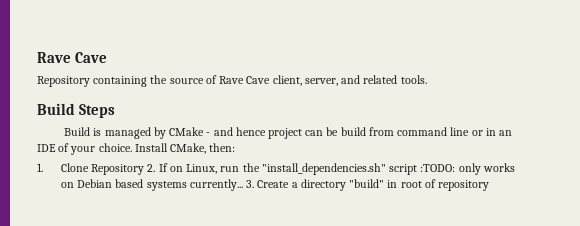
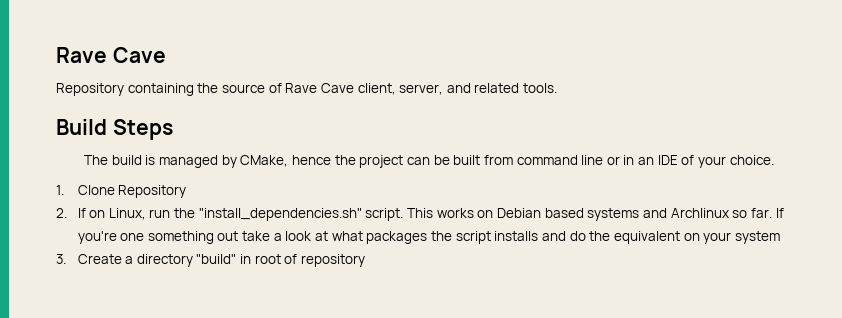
[64,127,91,136] Build -> [84,155,142,165] The build
[169,127,266,136] CMake - and hence -> [240,155,356,167] CMake, hence the
[340,127,366,136] build -> [453,155,481,165] built
[134,143,236,154] Install CMake, then: -> (774, 160) none
(145, 169) none -> (187, 191) //
[389,163,481,175] script :TODO: only -> [365,208,434,221] script. This
[189,179,243,191] currently... -> [642,208,784,218] [77,231,780,244] and Archlinux so far. If you're one something out take a look at what packages the script installs and do the equivalent on your system //

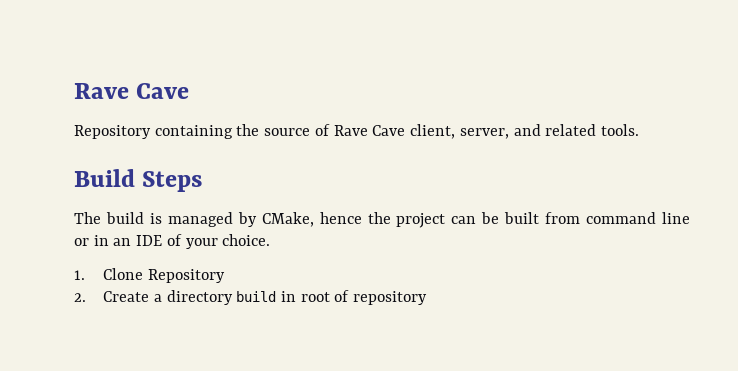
[77,208,784,221] [77,231,780,244] [56,254,66,264] If on Linux, run the "install_dependencies.sh" script. This works on Debian based systems and Archlinux so far. If you're one something out take a look at what packages the script installs and do the equivalent on your system // 3. -> (86, 297) none
[196,254,237,264] "build" -> [236,291,277,302] build

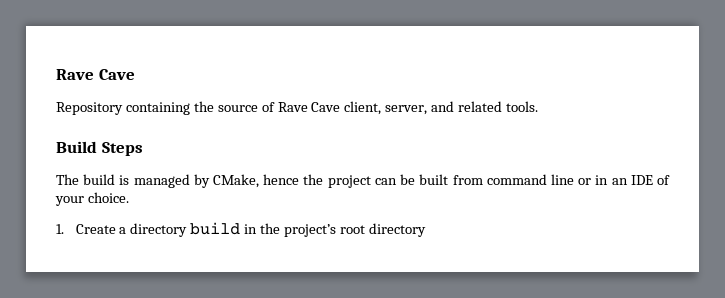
[103,268,225,283] [74,293,86,302] Clone Repository // 2. -> (64, 229) none
[300,290,428,305] root of repository -> [260,223,426,237] the project’s root directory

